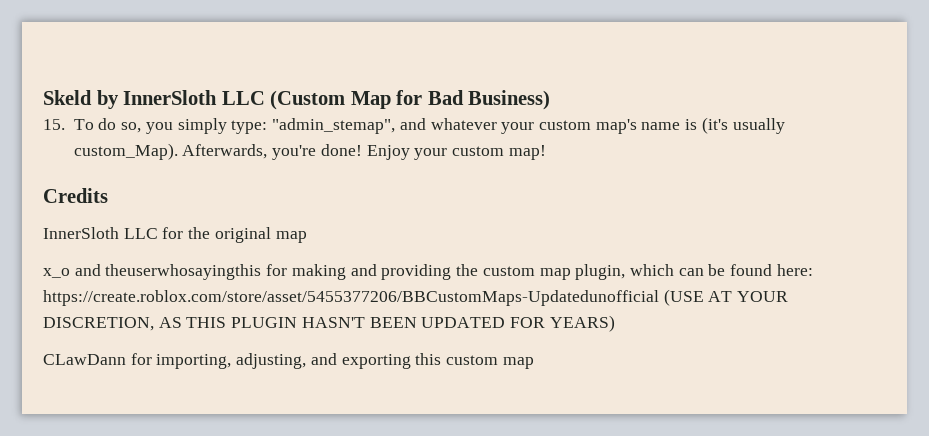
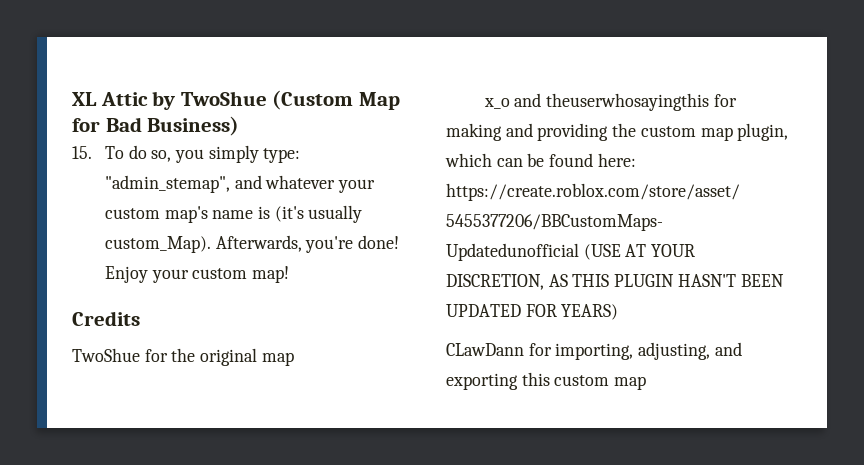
[43,90,265,109] Skeld by InnerSloth LLC -> [72,91,267,110] XL Attic by TwoShue
[43,227,158,239] InnerSloth LLC -> [72,348,140,362] TwoShue

